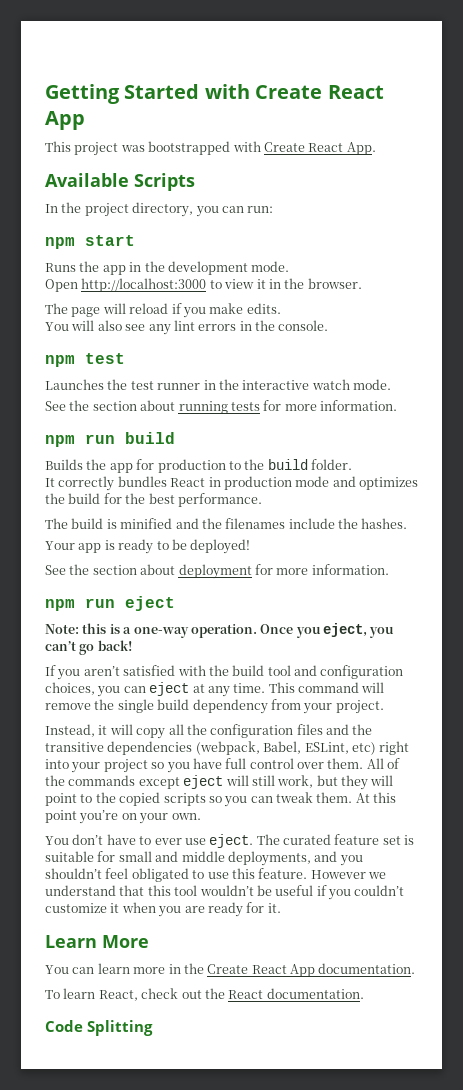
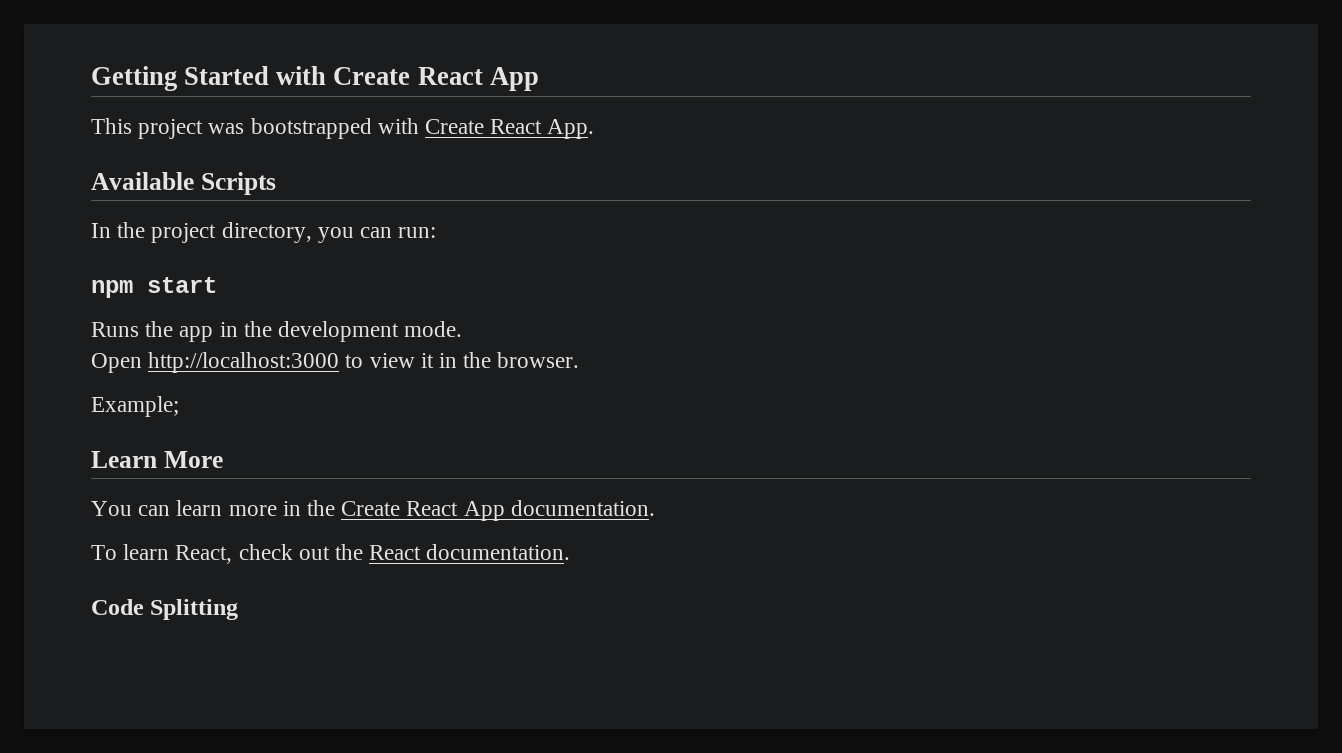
[45,303,281,318] [45,320,329,335] [45,353,125,367] [45,379,391,390] [45,400,397,414] [45,432,175,447] [45,459,352,473] [45,476,418,491] [45,493,262,507] [45,518,408,529] [45,539,251,554] [45,564,389,579] [45,596,175,611] [45,623,395,638] [45,640,132,655] [45,665,404,680] [45,682,385,697] [45,699,384,714] [45,724,373,739] [45,741,410,755] [45,758,401,773] [45,775,394,790] [45,792,397,807] [45,810,201,824] [45,834,415,848] [45,851,363,866] [45,868,386,882] [45,885,405,900] [45,902,281,917] The page will reload if you make edits. // You will also see any lint errors in the console. // npm test // Launches the test runner in the interactive watch mode. // See the section about running tests for more information. // npm run build // Builds the app for production to the build folder. // It correctly bundles React in production mode and optimizes the build for the best performance. // The build is minified and the filenames include the hashes. // Your app is ready to be deployed! // See the section about deployment for more information. // npm run eject // Note: this is a one-way operation. Once you eject, you can’t go back! // If you aren’t satisfied with the build tool and configuration choices, you can eject at any time. This command will remove the single build dependency from your project. // Instead, it will copy all the configuration files and the transitive dependencies (webpack, Babel, ESLint, etc) right into your project so you have full control over them. All of the commands except eject will still work, but they will point to the copied scripts so you can tweak them. At this point you’re on your own. // You don’t have to ever use eject. The curated feature set is suitable for small and middle deployments, and you shouldn’t feel obligated to use this feature. However we understand that this tool wouldn’t be useful if you couldn’t customize it when you are ready for it. -> [91,396,179,417] Example;

